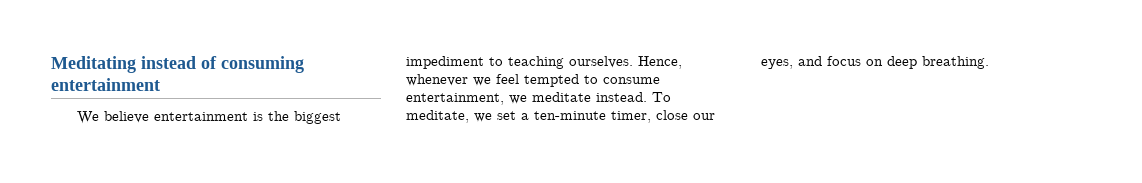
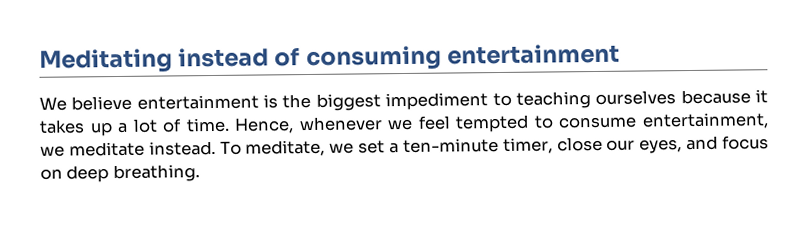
[569,56,633,68] ourselves. -> [595,89,769,105] [39,117,230,137] ourselves because it takes up a lot of time.

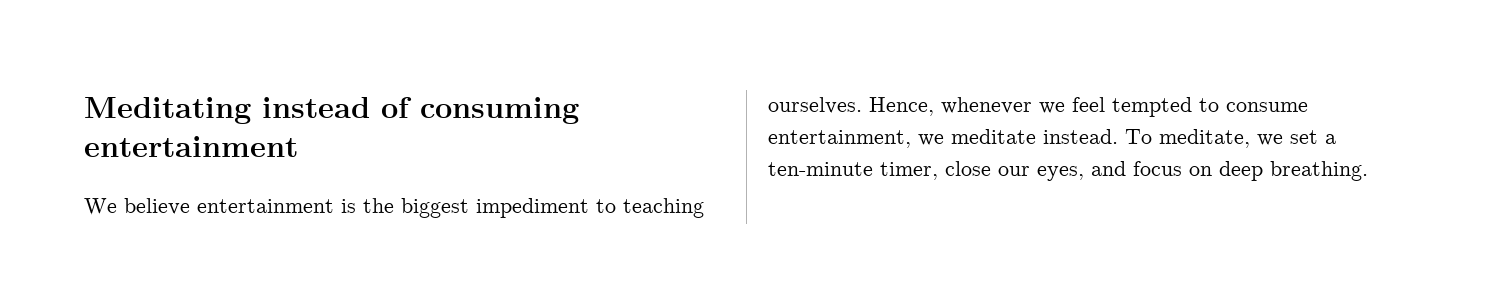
[595,89,769,105] [39,117,230,137] ourselves because it takes up a lot of time. -> [768,97,862,114] ourselves.

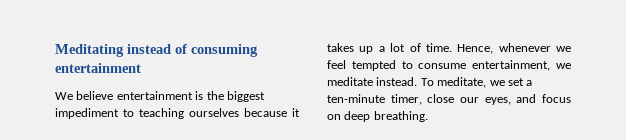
[768,97,862,114] ourselves. -> [189,108,300,117] [327,43,452,54] ourselves because it takes up a lot of time.

